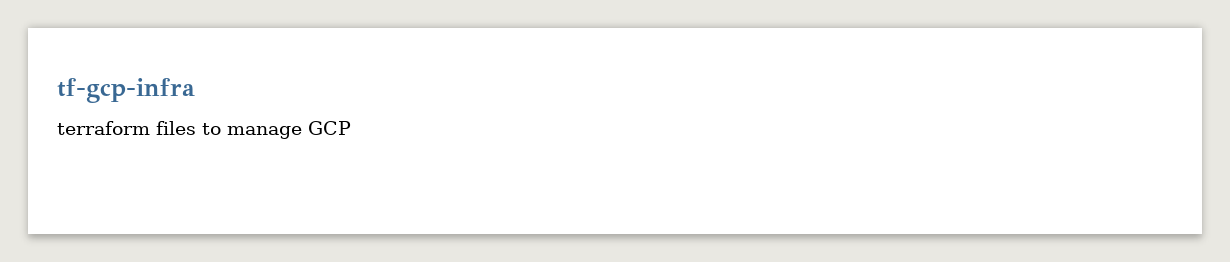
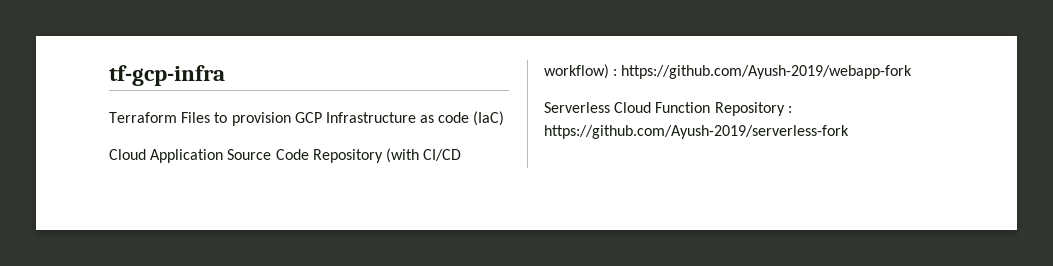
[57,121,351,139] terraform files to manage GCP -> [109,111,505,126] [109,148,462,163] [544,64,913,79] [544,102,792,116] [544,125,849,139] Terraform Files to provision GCP Infrastructure as code (IaC) // Cloud Application Source Code Repository (with CI/CD workflow) : https://github.com/Ayush-2019/webapp-fork // Serverless Cloud Function Repository : https://github.com/Ayush-2019/serverless-fork

